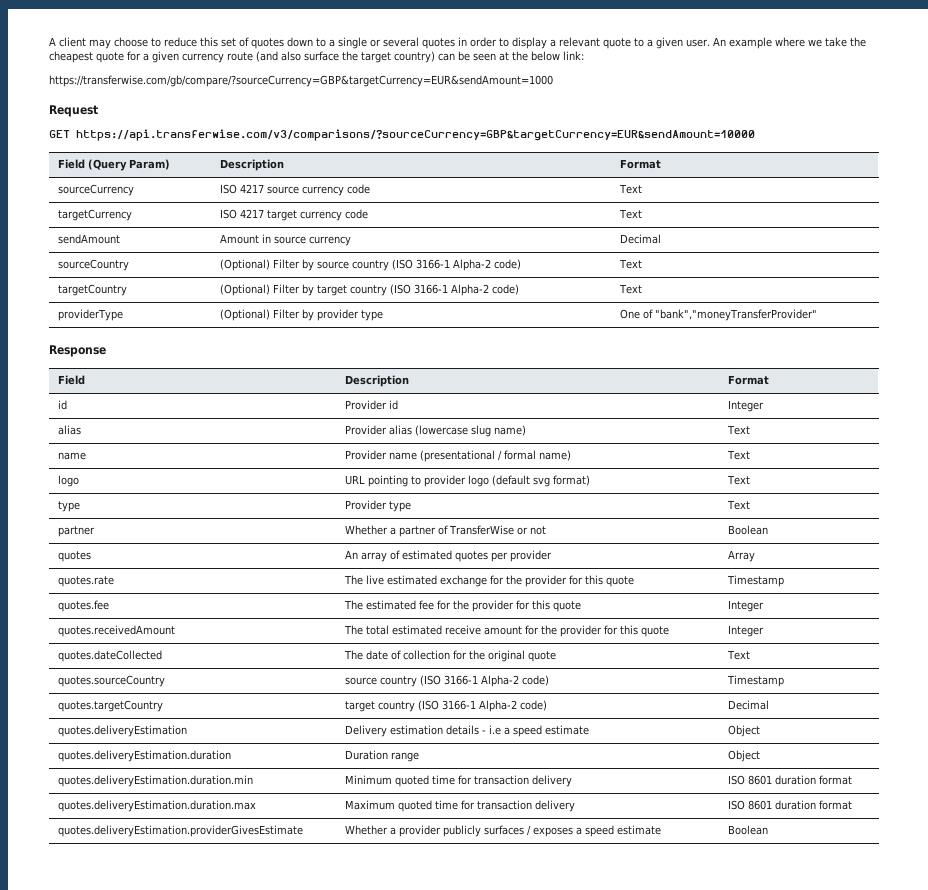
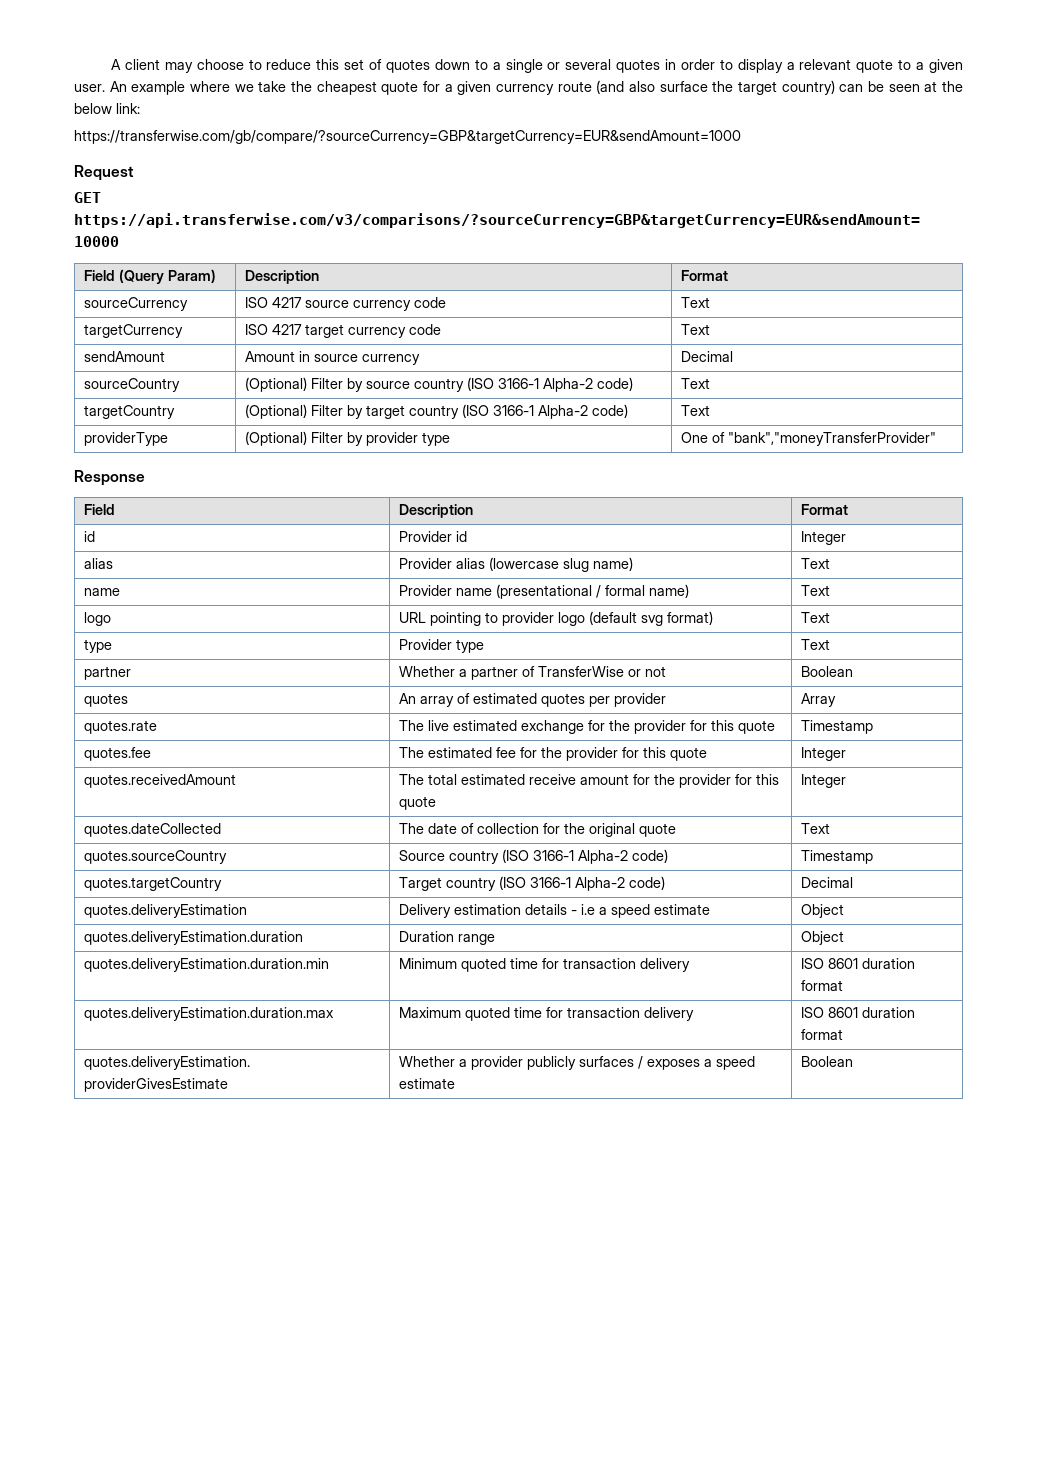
[344,677,377,685] source -> [399,850,446,861] Source
[344,701,375,712] target -> [399,877,443,891] Target

